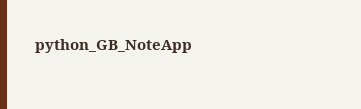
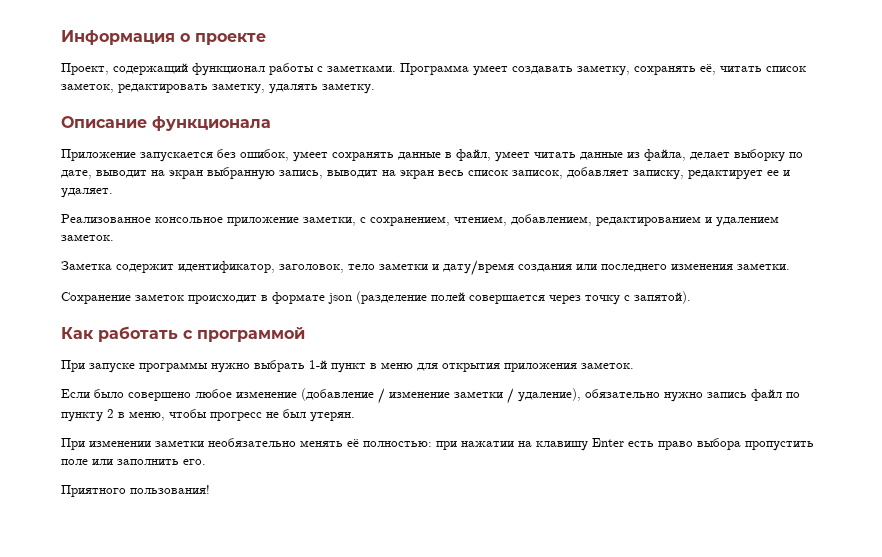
[35,39,192,53] python_GB_NoteApp -> [61,30,266,45] [61,63,806,76] [61,83,375,94] [61,116,271,131] [61,149,803,162] [61,167,790,180] [61,188,113,198] [61,214,779,227] [61,234,114,241] [61,260,790,276] [61,291,691,305] [61,326,305,342] [61,360,634,373] [61,388,800,404] [61,409,355,422] [61,438,814,451] [61,459,206,465] [61,485,210,497] Информация о проекте // Проект, содержащий функционал работы с заметками. Программа умеет создавать заметку, сохранять её, читать список заметок, редактировать заметку, удалять заметку. // Описание функционала // Приложение запускается без ошибок, умеет сохранять данные в файл, умеет читать данные из файла, делает выборку по дате, выводит на экран выбранную запись, выводит на экран весь список записок, добавляет записку, редактирует ее и удаляет. // Реализованное консольное приложение заметки, с сохранением, чтением, добавлением, редактированием и удалением заметок. // Заметка содержит идентификатор, заголовок, тело заметки и дату/время создания или последнего изменения заметки. // Сохранение заметок происходит в формате json (разделение полей совершается через точку с запятой). // Как работать с программой // При запуске программы нужно выбрать 1-й пункт в меню для открытия приложения заметок. // Если было совершено любое изменение (добавление / изменение заметки / удаление), обязательно нужно запись файл по пункту 2 в меню, чтобы прогресс не был утерян. // При изменении заметки необязательно менять её полностью: при нажатии на клавишу Enter есть право выбора пропустить поле или заполнить его. // Приятного пользования!

